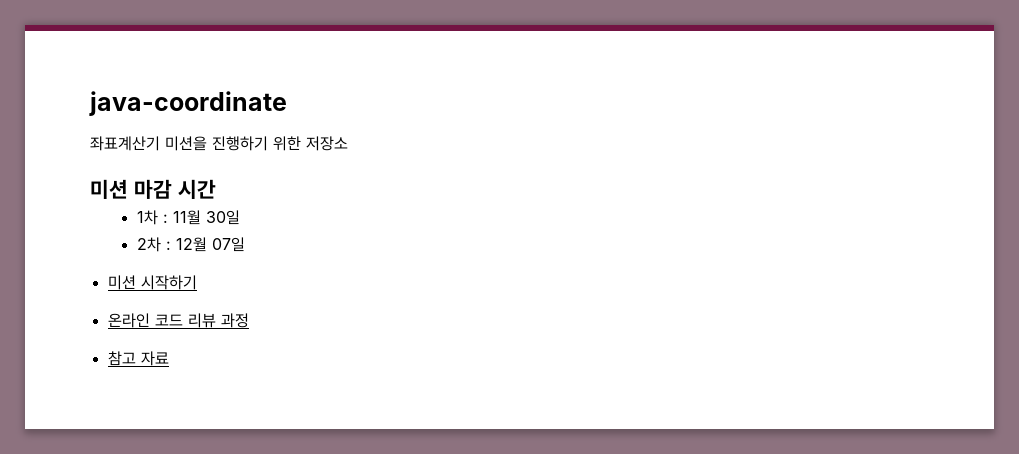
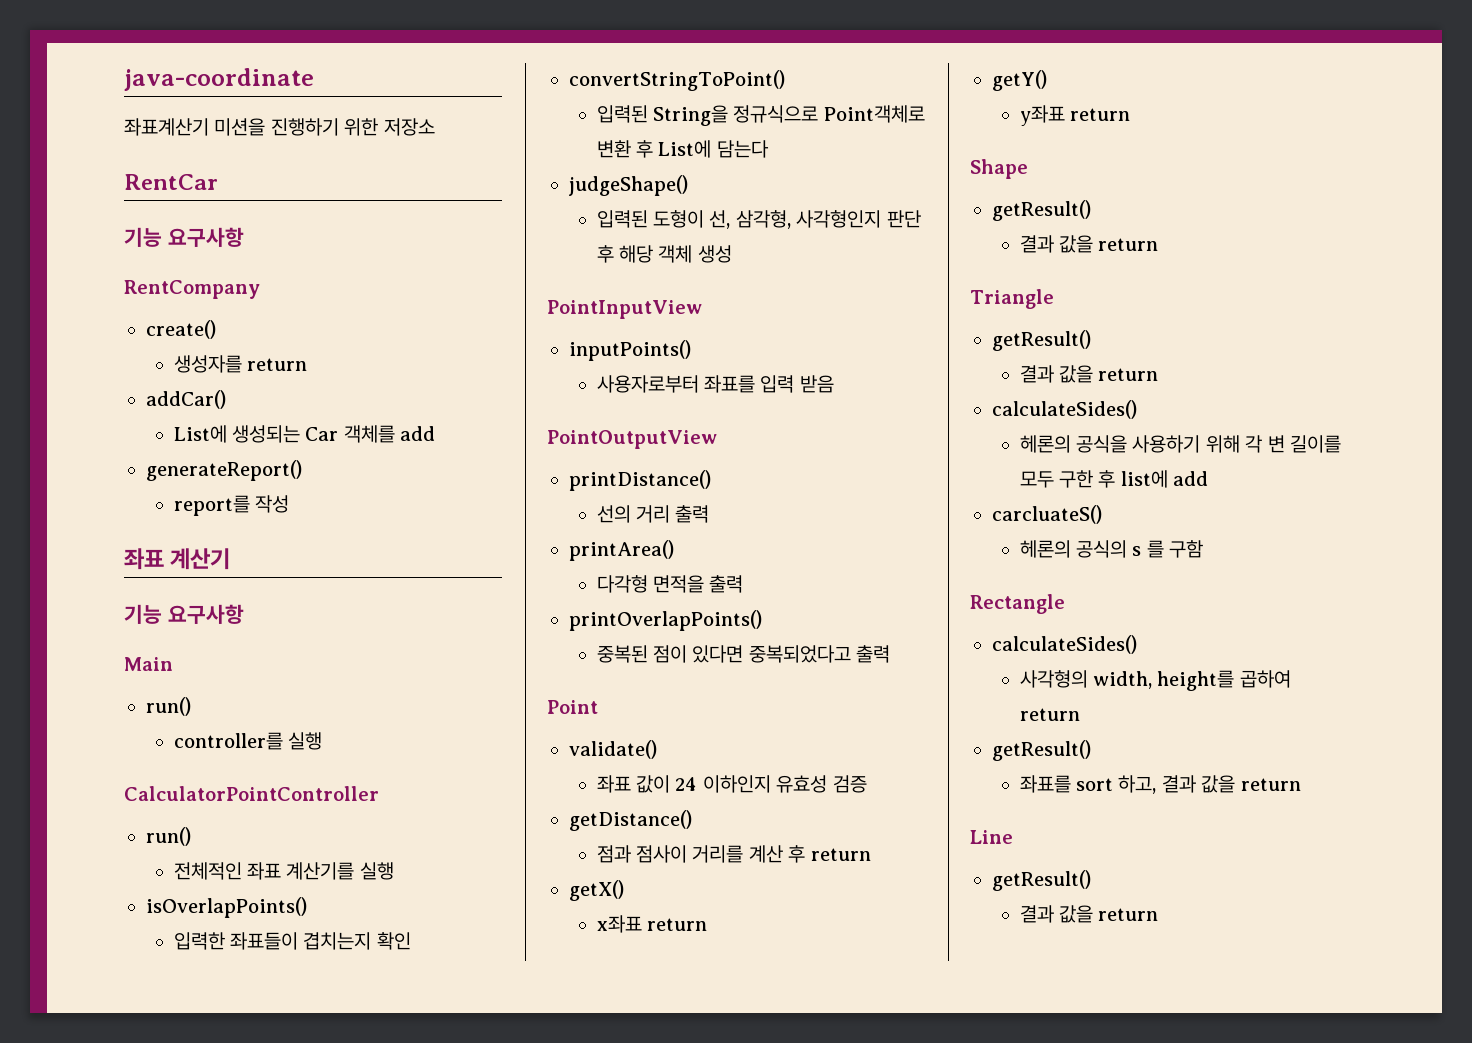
[90,179,216,199] [136,210,240,225] [136,237,245,252] [107,275,197,290] [107,313,249,328] [107,351,169,366] 미션 마감 시간 // 1차 : 11월 30일 // 2차 : 12월 07일 // 미션 시작하기 // 온라인 코드 리뷰 과정 // 참고 자료 -> [124,174,218,190] [124,227,244,247] [124,280,260,299] [146,320,216,339] [173,355,308,373] [146,390,226,409] [173,425,436,443] [146,460,302,481] [173,495,290,516] [124,548,231,570] [124,604,244,624] [124,657,173,671] [146,697,191,716] [173,732,323,750] [124,786,379,801] [146,827,191,846] [173,862,394,880] [146,897,307,918] [173,932,411,950] [569,70,785,91] [596,105,925,126] [596,140,769,158] [569,175,688,196] [596,210,921,229] [596,245,732,263] [547,300,702,319] [569,340,691,361] [596,375,834,393] [547,430,717,449] [569,470,711,491] [596,505,710,523] [569,540,674,561] [596,575,744,593] [569,610,762,631] [596,645,891,663] [547,700,598,714] [569,740,657,759] [596,775,867,793] [569,810,692,831] [596,845,871,863] [569,880,624,901] [596,915,708,933] [992,70,1047,91] [1019,105,1131,126] [970,159,1028,179] [992,200,1091,221] [1019,235,1159,253] [970,289,1054,309] [992,330,1091,351] [1019,365,1159,383] [992,400,1137,419] [1019,435,1342,453] [1019,470,1209,488] [992,505,1102,524] [1019,540,1204,558] [970,594,1065,614] [992,635,1137,654] [1019,670,1291,691] [1019,708,1080,721] [992,740,1091,761] [1019,775,1301,794] [970,830,1013,844] [992,870,1091,891] [1019,905,1159,923] RentCar // 기능 요구사항 // RentCompany // create() // 생성자를 return // addCar() // List에 생성되는 Car 객체를 add // generateReport() // report를 작성 // 좌표 계산기 // 기능 요구사항 // Main // run() // controller를 실행 // CalculatorPointController // run() // 전체적인 좌표 계산기를 실행 // isOverlapPoints() // 입력한 좌표들이 겹치는지 확인 // convertStringToPoint() // 입력된 String을 정규식으로 Point객체로 변환 후 List에 담는다 // judgeShape() // 입력된 도형이 선, 삼각형, 사각형인지 판단 후 해당 객체 생성 // PointInputView // inputPoints() // 사용자로부터 좌표를 입력 받음 // PointOutputView // printDistance() // 선의 거리 출력 // printArea() // 다각형 면적을 출력 // printOverlapPoints() // 중복된 점이 있다면 중복되었다고 출력 // Point // validate() // 좌표 값이 24 이하인지 유효성 검증 // getDistance() // 점과 점사이 거리를 계산 후 return // getX() // x좌표 return // getY() // y좌표 return // Shape // getResult() // 결과 값을 return // Triangle // getResult() // 결과 값을 return // calculateSides() // 헤론의 공식을 사용하기 위해 각 변 길이를 모두 구한 후 list에 add // carcluateS() // 헤론의 공식의 s 를 구함 // Rectangle // calculateSides() // 사각형의 width, height를 곱하여 return // getResult() // 좌표를 sort 하고, 결과 값을 return // Line // getResult() // 결과 값을 return

